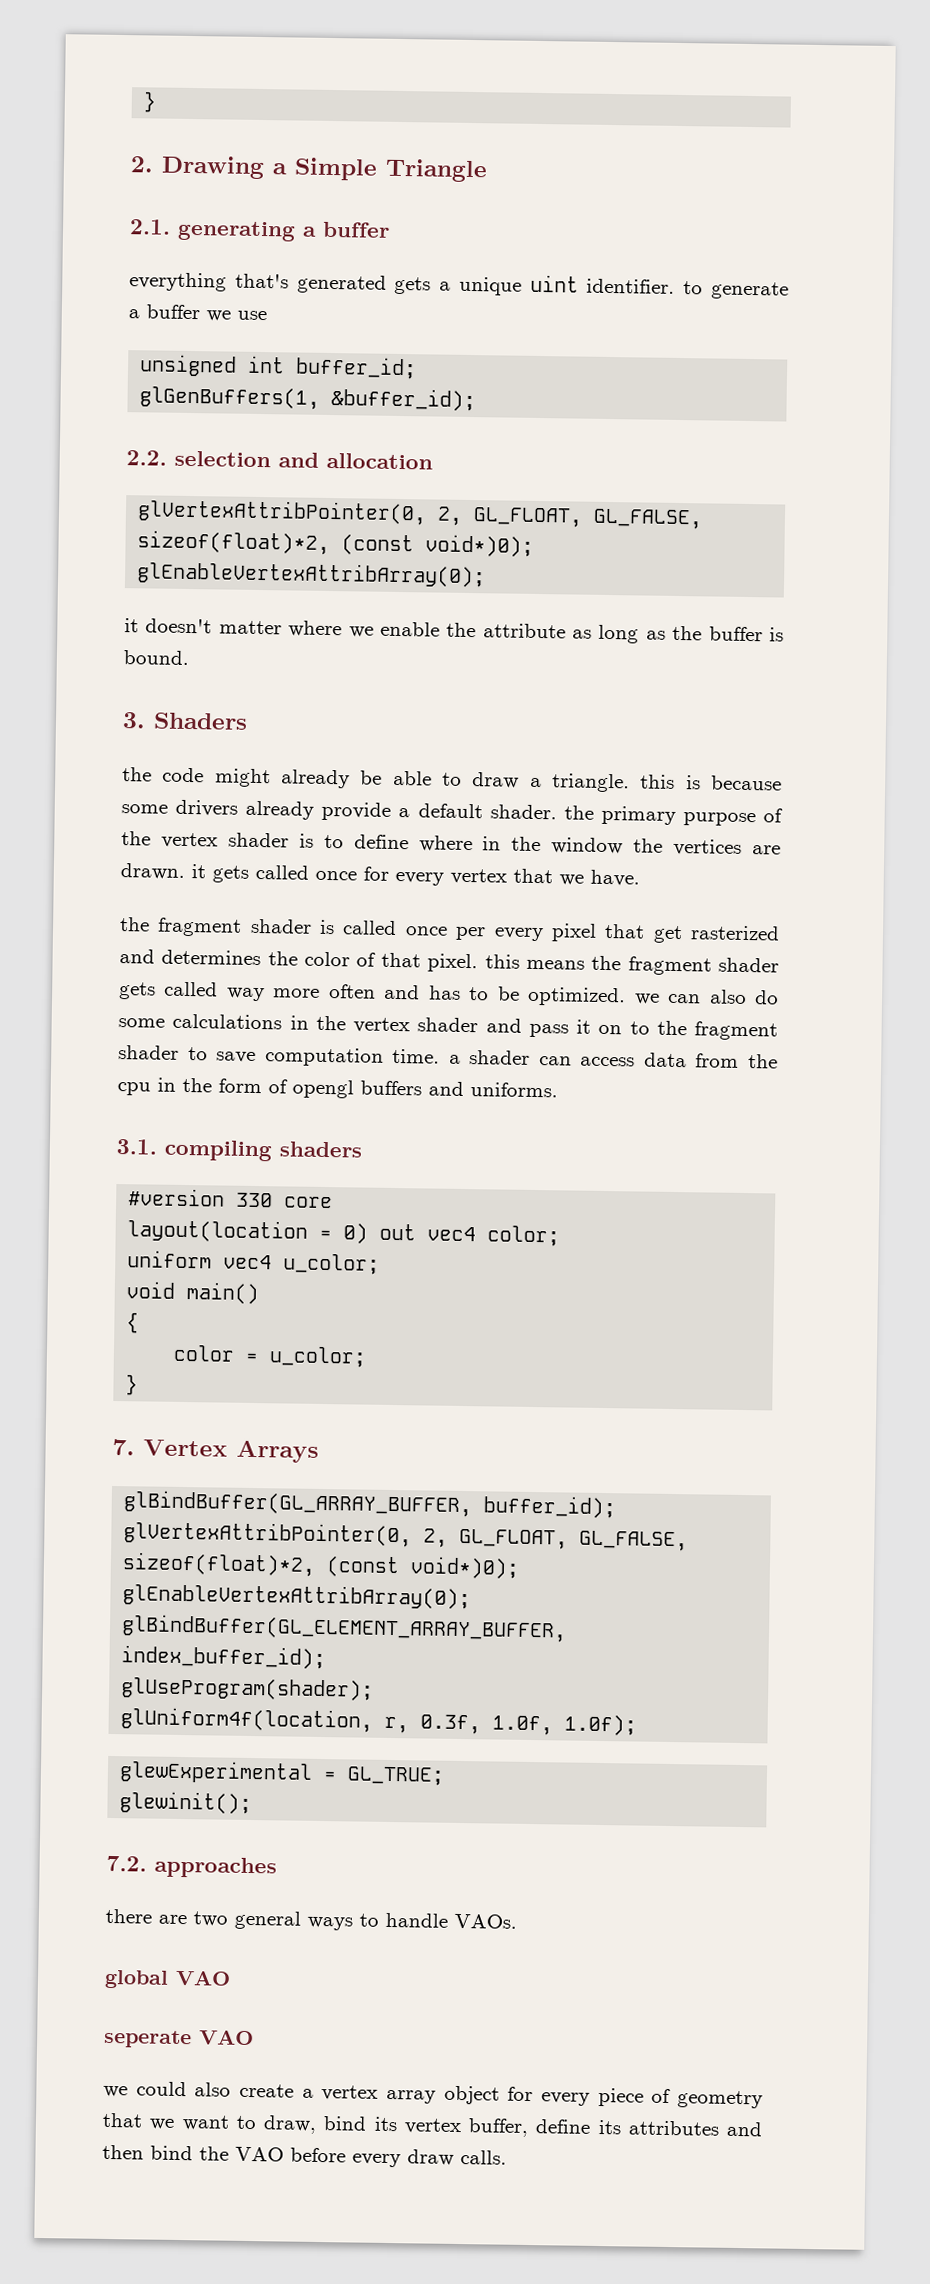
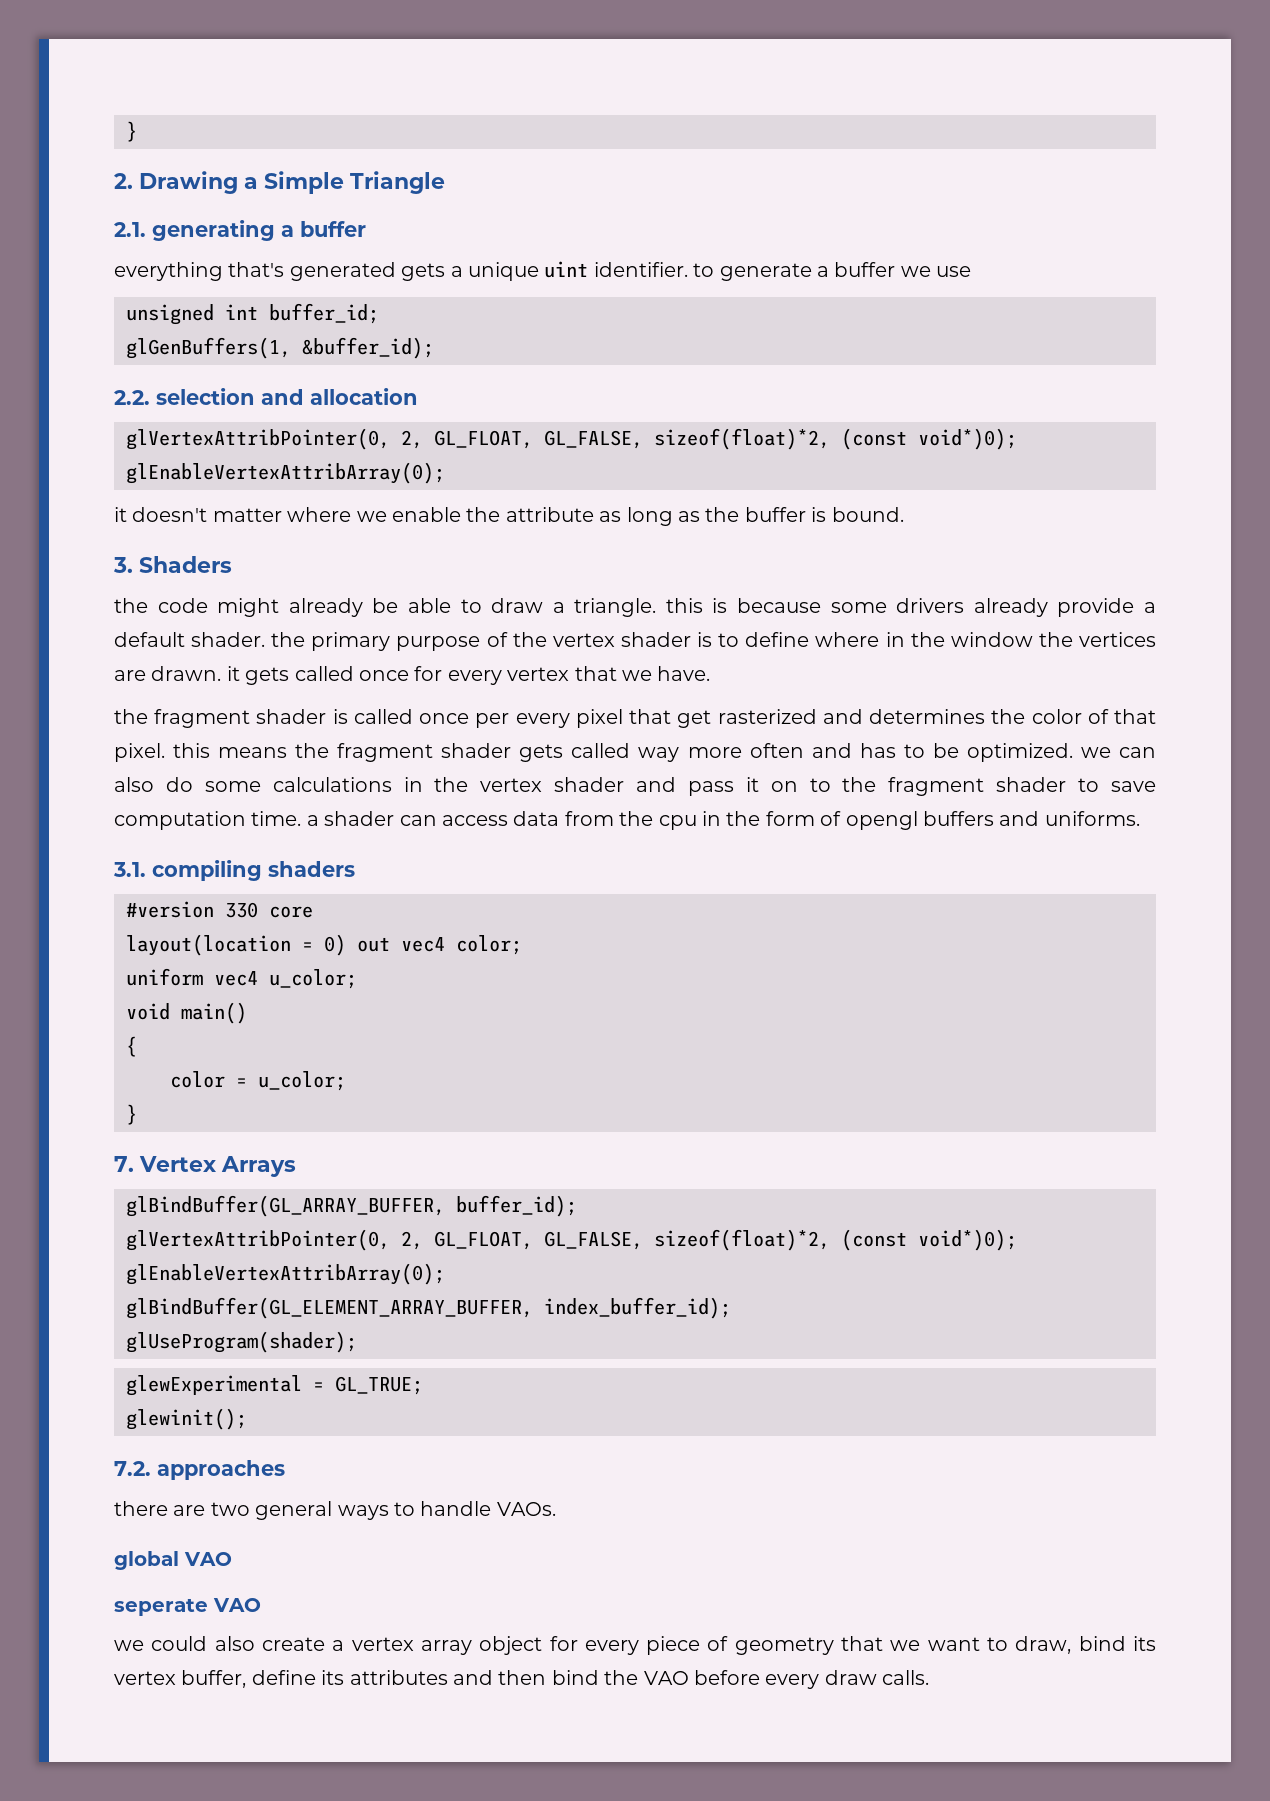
[120,1707,638,1736] // glUniform4f(location, r, 0.3f, 1.0f, 1.0f); -> (357, 1342) none

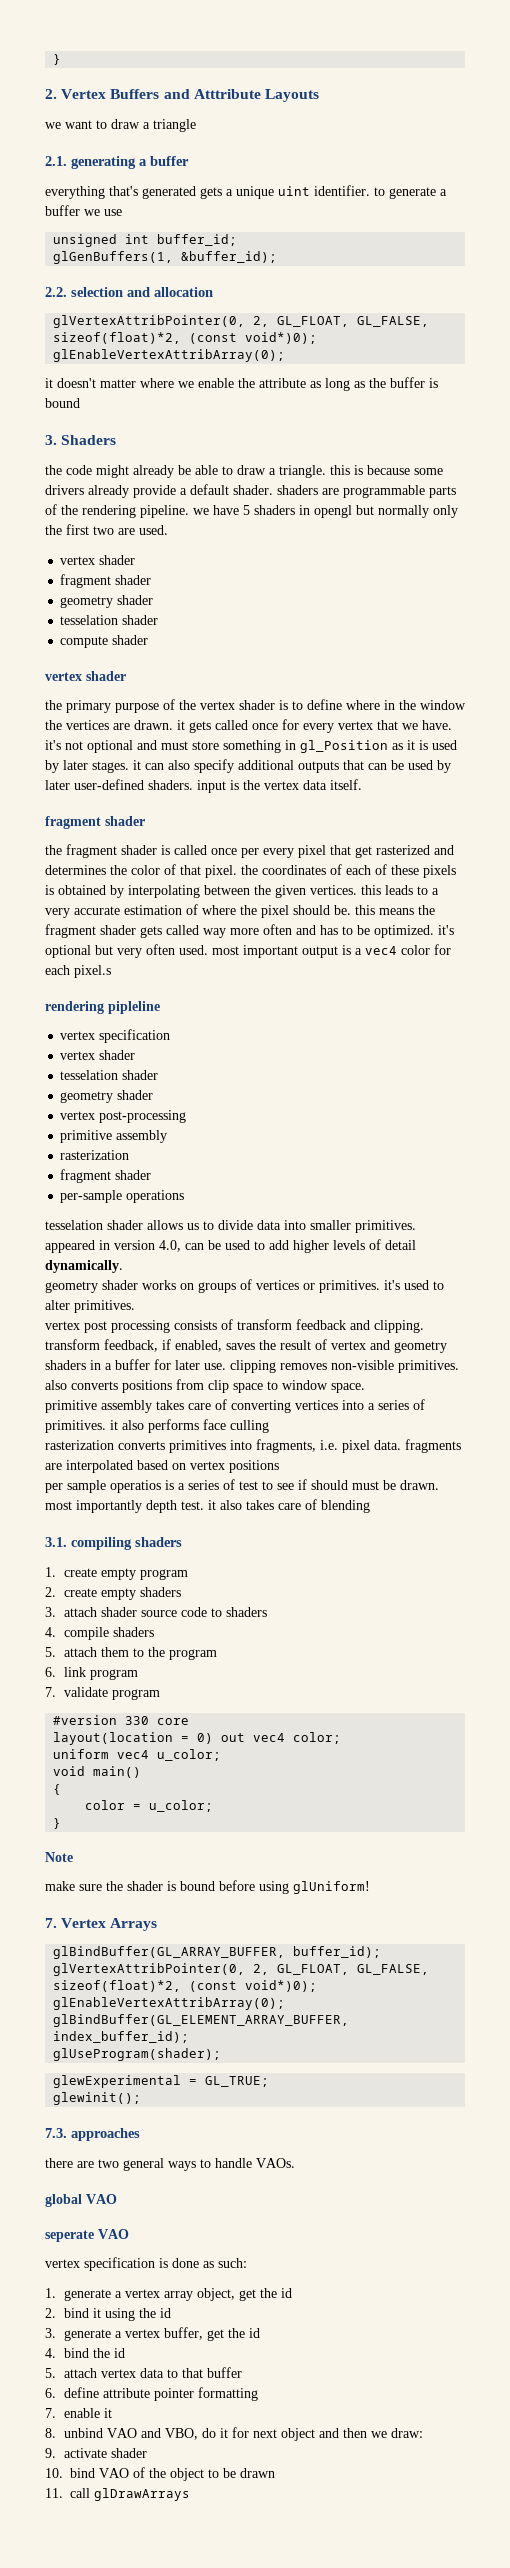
[139,171,445,194] Drawing a Simple Triangle -> [61,89,319,102] [45,119,196,132] Vertex Buffers and Atttribute Layouts // we want to draw a triangle
[831,507,904,522] bound. -> [45,398,80,408] bound
(266, 639) none -> [277,485,456,498] [45,504,458,518] [45,524,168,535] [60,555,136,565] [60,574,152,588] [60,595,154,608] [60,615,159,625] [60,635,149,648] [45,671,126,681] shaders are programmable parts of the rendering pipeline. we have 5 shaders in opengl but normally only the first two are used. // vertex shader // fragment shader // geometry shader // tesselation shader // compute shader // vertex shader //
(711, 673) none -> [45,740,457,753] [45,759,451,773] [45,779,362,793] [45,816,145,829] it's not optional and must store something in gl_Position as it is used by later stages. it can also specify additional outputs that can be used by later user-defined shaders. input is the vertex data itself. // fragment shader
(165, 752) none -> [241,864,456,878] [45,885,439,898] [45,904,351,918] the coordinates of each of these pixels is obtained by interpolating between the given vertices. this leads to a very accurate estimation of where the pixel should be.
[1080,747,1156,758] [114,777,1156,796] [114,811,1140,830] [113,860,355,881] we can also do some calculations in the vertex shader and pass it on to the fragment shader to save computation time. a shader can access data from the cpu in the form of opengl buffers and uniforms. // 3.1. compiling shaders -> [438,925,454,935] [45,944,451,958] [45,965,111,978] [45,1001,160,1014] [60,1029,171,1043] [60,1050,136,1060] [60,1070,159,1080] [60,1090,154,1103] [60,1110,187,1123] [60,1130,168,1143] [60,1150,130,1160] [60,1169,152,1183] [60,1190,185,1203] [45,1220,416,1233] [45,1239,416,1253] [45,1260,123,1273] [45,1279,444,1293] [45,1300,135,1313] [45,1319,424,1333] [45,1339,447,1353] [45,1359,459,1373] [45,1379,365,1393] [45,1399,425,1413] [45,1419,269,1433] [45,1439,461,1453] [45,1460,279,1473] [45,1479,439,1493] [45,1499,370,1513] [45,1537,182,1550] [45,1567,189,1580] [45,1587,182,1600] [45,1607,268,1617] [45,1627,155,1640] [45,1647,218,1660] [45,1667,139,1680] [45,1687,161,1700] it's optional but very often used. most important output is a vec4 color for each pixel.s // rendering pipleline // vertex specification // vertex shader // tesselation shader // geometry shader // vertex post-processing // primitive assembly // rasterization // fragment shader // per-sample operations // tesselation shader allows us to divide data into smaller primitives. appeared in version 4.0, can be used to add higher levels of detail dynamically. // geometry shader works on groups of vertices or primitives. it's used to alter primitives. // vertex post processing consists of transform feedback and clipping. transform feedback, if enabled, saves the result of vertex and geometry shaders in a buffer for later use. clipping removes non-visible primitives. also converts positions from clip space to window space. // primitive assembly takes care of converting vertices into a series of primitives. it also performs face culling // rasterization converts primitives into fragments, i.e. pixel data. fragments are interpolated based on vertex positions // per sample operatios is a series of test to see if should must be drawn. most importantly depth test. it also takes care of blending // 3.1. compiling shaders // 1. create empty program // 2. create empty shaders // 3. attach shader source code to shaders // 4. compile shaders // 5. attach them to the program // 6. link program // 7. validate program
(137, 1114) none -> [45,1852,73,1862] [45,1880,370,1894] // Note // make sure the shader is bound before using glUniform!
[114,1461,151,1476] 7.2. -> [45,2128,67,2138] 7.3.
[114,1636,1156,1655] [114,1670,930,1689] we could also create a vertex array object for every piece of geometry that we want to draw, bind its vertex buffer, define its attributes and then bind the VAO before every draw calls. -> [45,2257,247,2271] [45,2288,293,2301] [45,2308,172,2321] [45,2327,261,2341] [45,2348,126,2358] [45,2367,243,2378] [45,2387,259,2401] [45,2408,113,2418] [45,2427,424,2441] [45,2448,148,2458] [45,2467,275,2481] [45,2488,190,2501] vertex specification is done as such: // 1. generate a vertex array object, get the id // 2. bind it using the id // 3. generate a vertex buffer, get the id // 4. bind the id // 5. attach vertex data to that buffer // 6. define attribute pointer formatting // 7. enable it // 8. unbind VAO and VBO, do it for next object and then we draw: // 9. activate shader // 10. bind VAO of the object to be drawn // 11. call glDrawArrays

